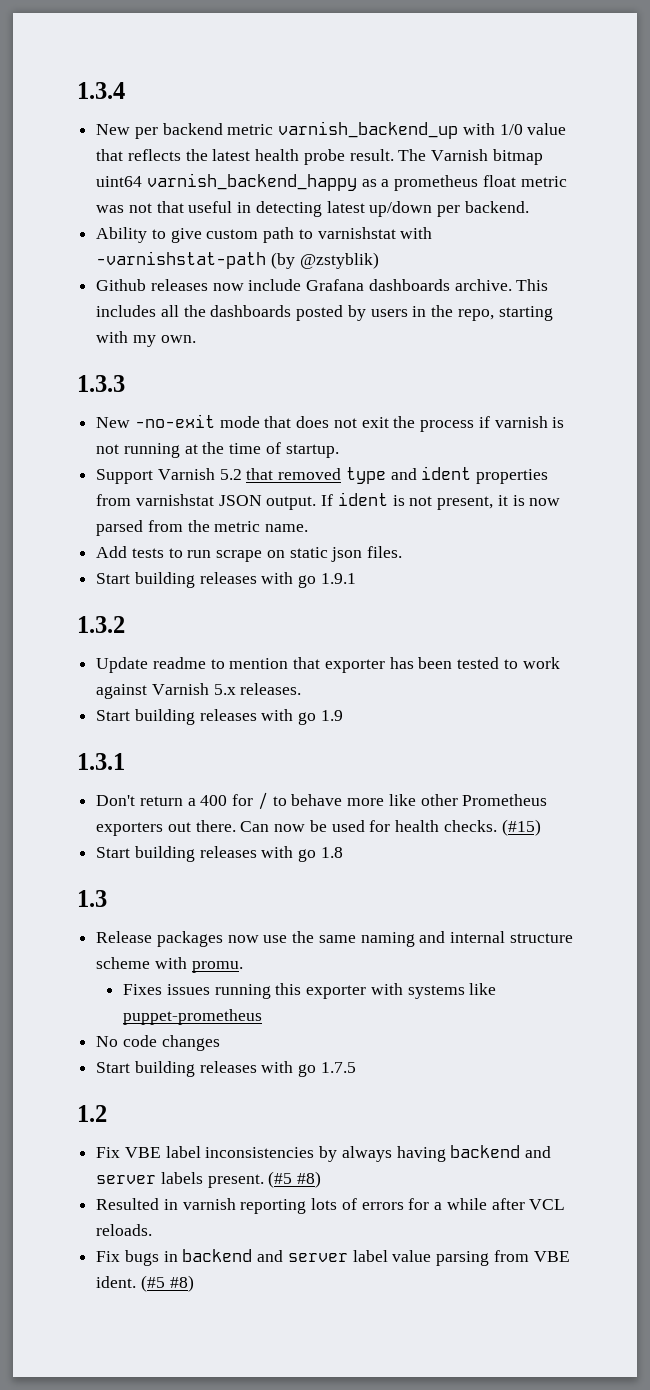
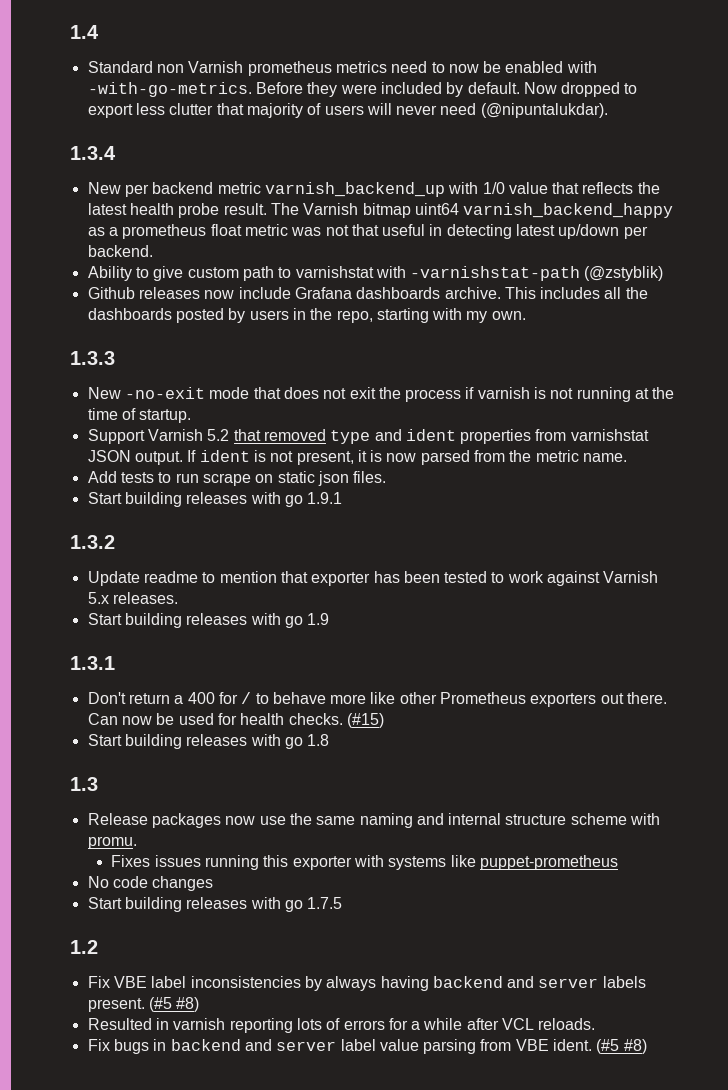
(77, 90) none -> [70,25,99,39] [87,61,597,76] [87,82,638,97] [87,103,608,118] 1.4 // Standard non Varnish prometheus metrics need to now be enabled with -with-go-metrics. Before they were included by default. Now dropped to export less clutter that majority of users will never need (@nipuntalukdar). //
[270,252,379,269] (by @zstyblik) -> [584,266,664,281] (@zstyblik)

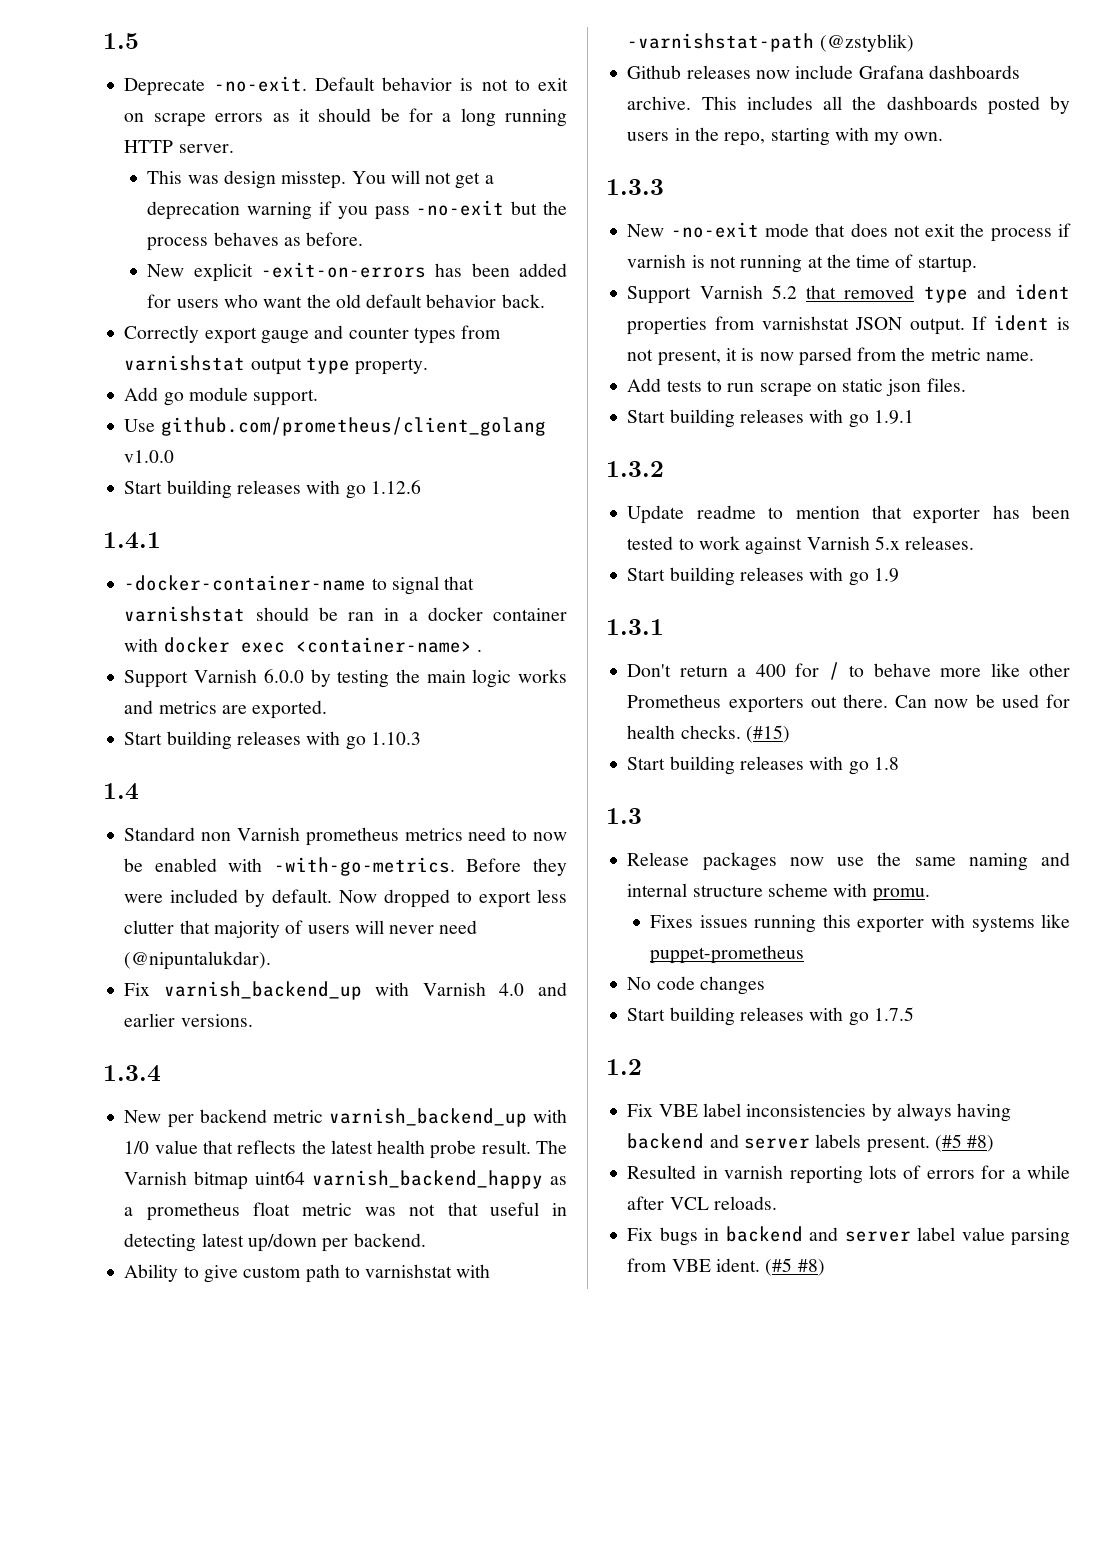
(70, 32) none -> [103,33,139,49] [124,76,568,96] [124,108,568,127] [124,140,234,153] [147,170,494,189] [147,200,567,220] [147,232,364,251] [147,262,568,282] [147,294,545,308] [124,325,502,344] [124,355,429,375] [124,387,319,406] [124,417,546,436] [124,450,175,463] [124,480,421,499] [103,532,161,549] [124,575,475,595] [124,606,567,622] [124,637,482,653] [124,669,568,688] [124,700,328,719] [124,731,421,750] 1.5 // Deprecate -no-exit. Default behavior is not to exit on scrape errors as it should be for a long running HTTP server. // This was design misstep. You will not get a deprecation warning if you pass -no-exit but the process behaves as before. // New explicit -exit-on-errors has been added for users who want the old default behavior back. // Correctly export gauge and counter types from varnishstat output type property. // Add go module support. // Use github.com/prometheus/client_golang v1.0.0 // Start building releases with go 1.12.6 // 1.4.1 // -docker-container-name to signal that varnishstat should be ran in a docker container with docker exec <container-name> . // Support Varnish 6.0.0 by testing the main logic works and metrics are exported. // Start building releases with go 1.10.3 //
(608, 110) none -> [124,981,567,1000] [124,1013,253,1027] // Fix varnish_backend_up with Varnish 4.0 and earlier versions.

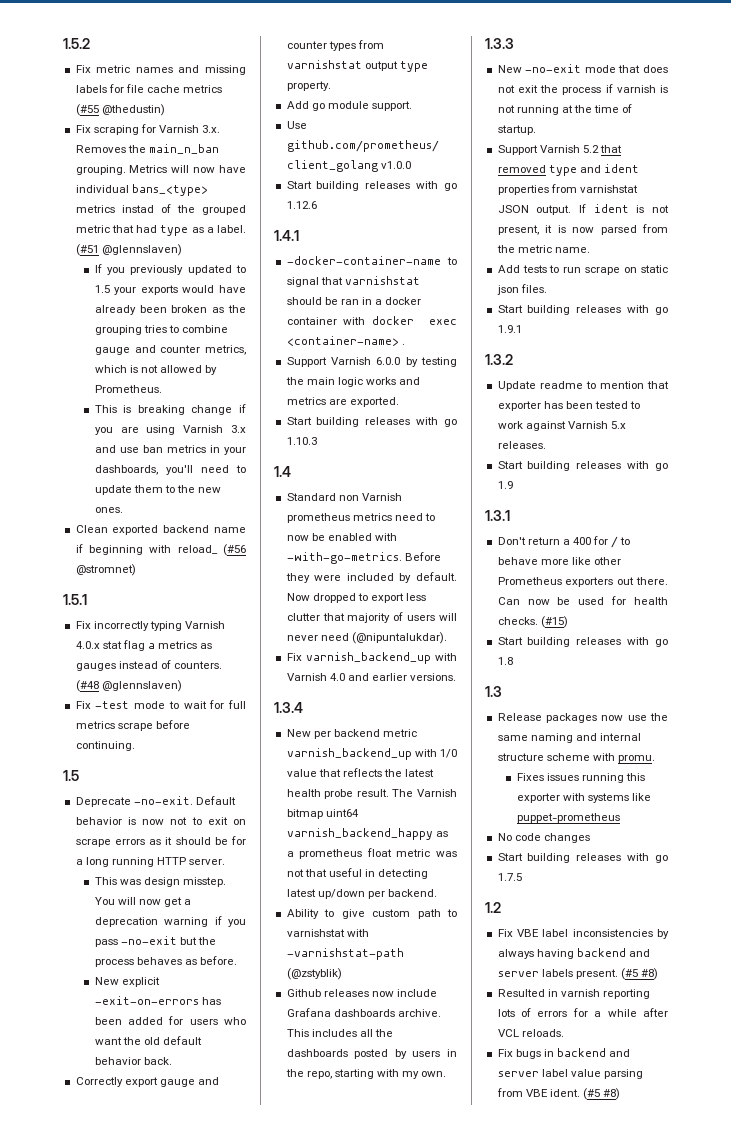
(103, 41) none -> [63,38,90,49] [75,65,246,75] [75,84,223,93] [75,104,165,116] [75,124,221,135] [75,144,219,154] [75,165,246,175] [75,184,208,196] [75,204,246,215] [75,225,246,236] [75,244,182,256] [94,264,246,275] [94,285,246,295] [94,305,246,315] [94,325,229,335] [94,345,246,355] [94,365,218,375] [94,385,162,393] [94,404,246,415] [94,425,246,435] [94,445,246,455] [94,465,246,475] [94,485,222,495] [94,507,123,513] [75,525,246,535] [75,544,246,556] [75,564,136,576] [63,594,87,605] [75,621,225,631] [75,640,213,651] [75,660,222,671] [75,680,182,692] [75,700,246,709] [75,720,190,731] [75,741,135,751] 1.5.2 // Fix metric names and missing labels for file cache metrics (#55 @thedustin) // Fix scraping for Varnish 3.x. Removes the main_n_ban grouping. Metrics will now have individual bans_<type> metrics instad of the grouped metric that had type as a label. (#51 @glennslaven) // If you previously updated to 1.5 your exports would have already been broken as the grouping tries to combine gauge and counter metrics, which is not allowed by Prometheus. // This is breaking change if you are using Varnish 3.x and use ban metrics in your dashboards, you'll need to update them to the new ones. // Clean exported backend name if beginning with reload_ (#56 @stromnet) // 1.5.1 // Fix incorrectly typing Varnish 4.0.x stat flag a metrics as gauges instead of counters. (#48 @glennslaven) // Fix -test mode to wait for full metrics scrape before continuing. //
(474, 84) none -> [142,819,165,825] now
[425,172,452,184] not -> [139,899,162,905] now

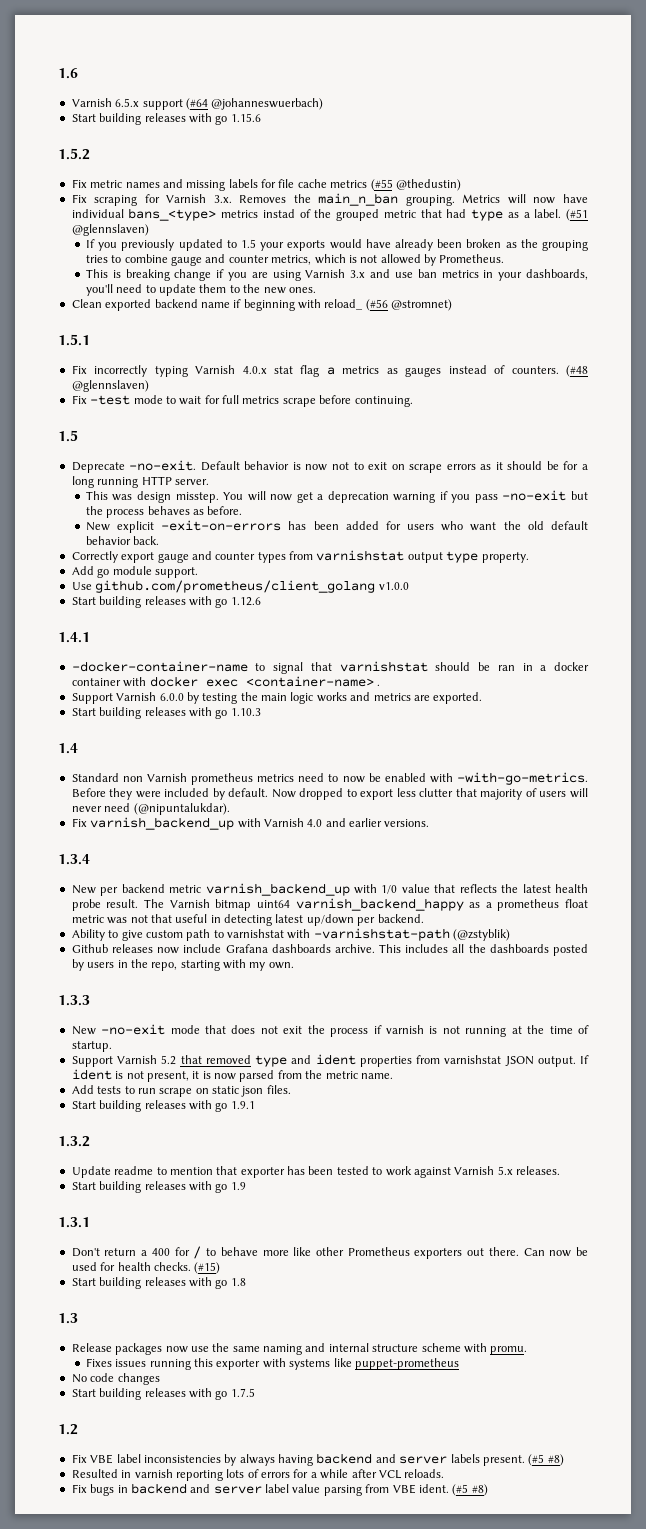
(63, 43) none -> [58,68,78,79] [71,98,324,110] [71,113,261,125] 1.6 // Varnish 6.5.x support (#64 @johanneswuerbach) // Start building releases with go 1.15.6 //

